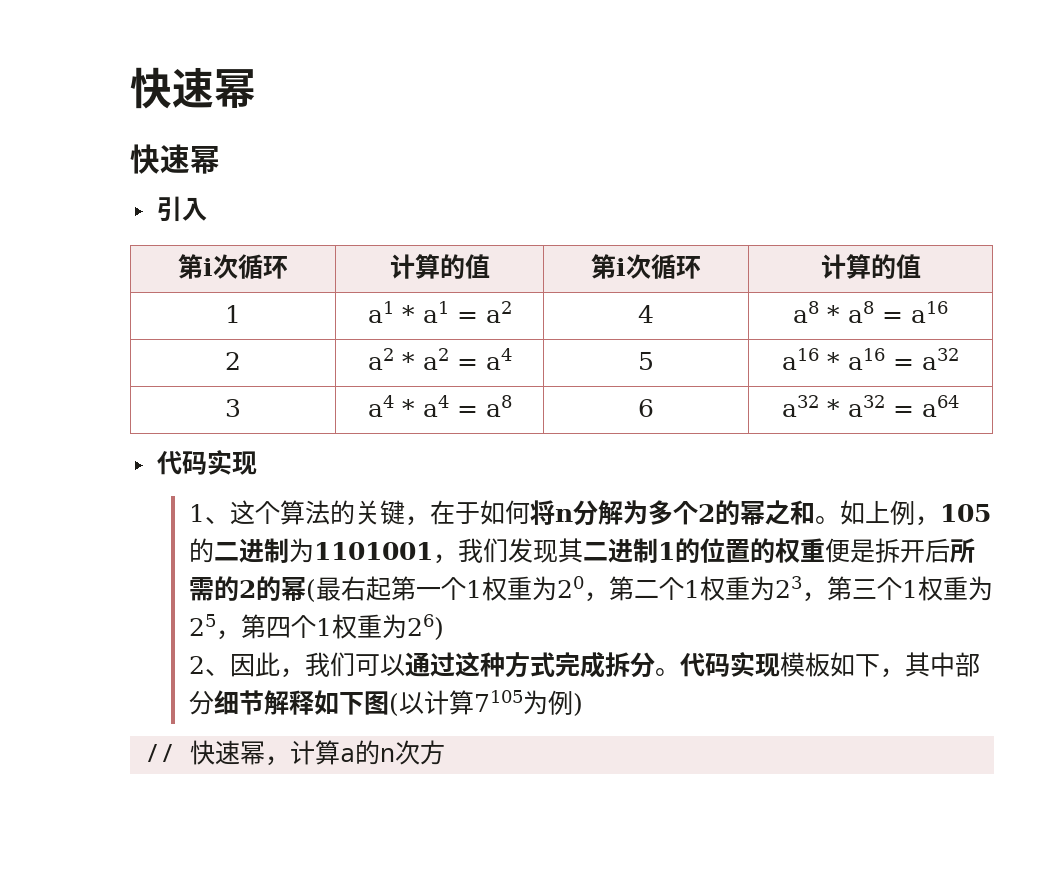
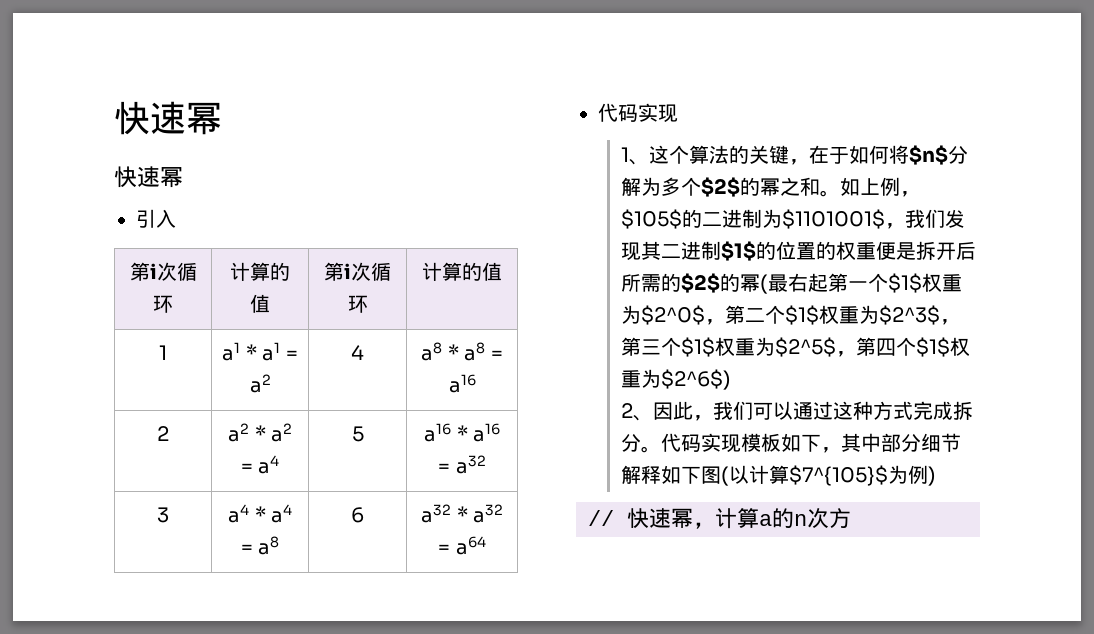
[554,509,573,522] n -> [909,145,949,165] $n$
[697,504,715,522] 2 -> [701,177,741,197] $2$
[939,504,991,522] 105 -> [621,209,683,229] $105$
[313,542,433,560] 1101001 -> [782,209,886,229] $1101001$
[657,542,675,560] 1 -> [721,241,757,261] $1$
[238,580,256,598] 2 -> [681,273,721,293] $2$
[465,576,993,602] [188,614,444,640] 1权重为20，第二个1权重为23，第三个1权重为25，第四个1权重为26) -> [888,273,963,293] [621,305,961,325] [621,337,971,357] [621,369,732,390] $1$权重为$2^0$，第二个$1$权重为$2^3$，第三个$1$权重为$2^5$，第四个$1$权重为$2^6$)
[473,690,523,712] 7105 -> [789,465,889,486] $7^{105}$

